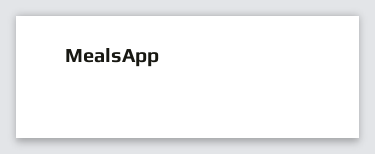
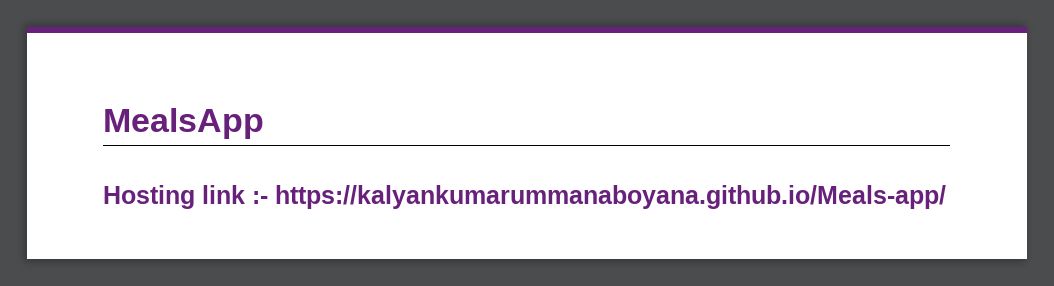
(159, 57) none -> [103,185,946,209] // Hosting link :- https://kalyankumarummanaboyana.github.io/Meals-app/

